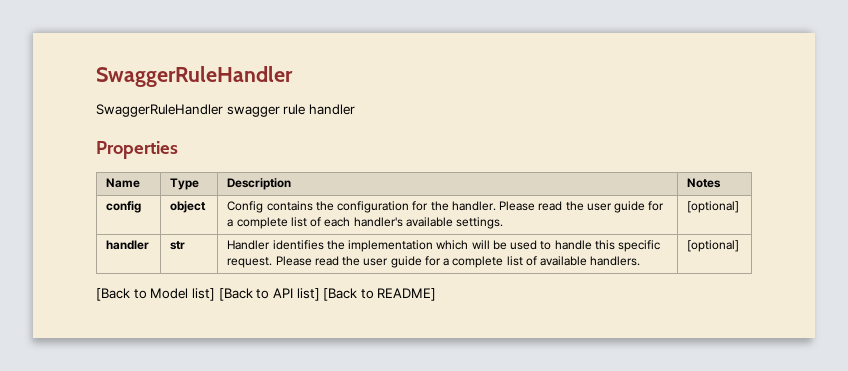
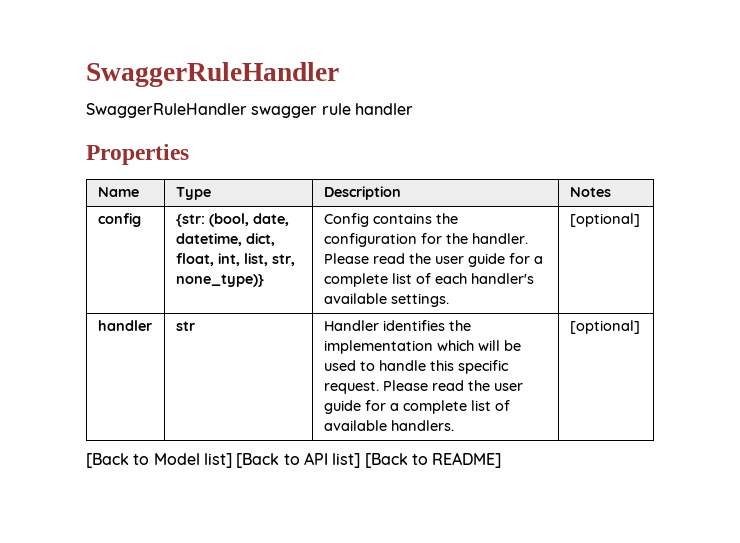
[170,201,207,213] object -> [175,213,289,227] [175,233,275,246] [175,253,295,266] [175,274,264,287] {str: (bool, date, datetime, dict, float, int, list, str, none_type)}

